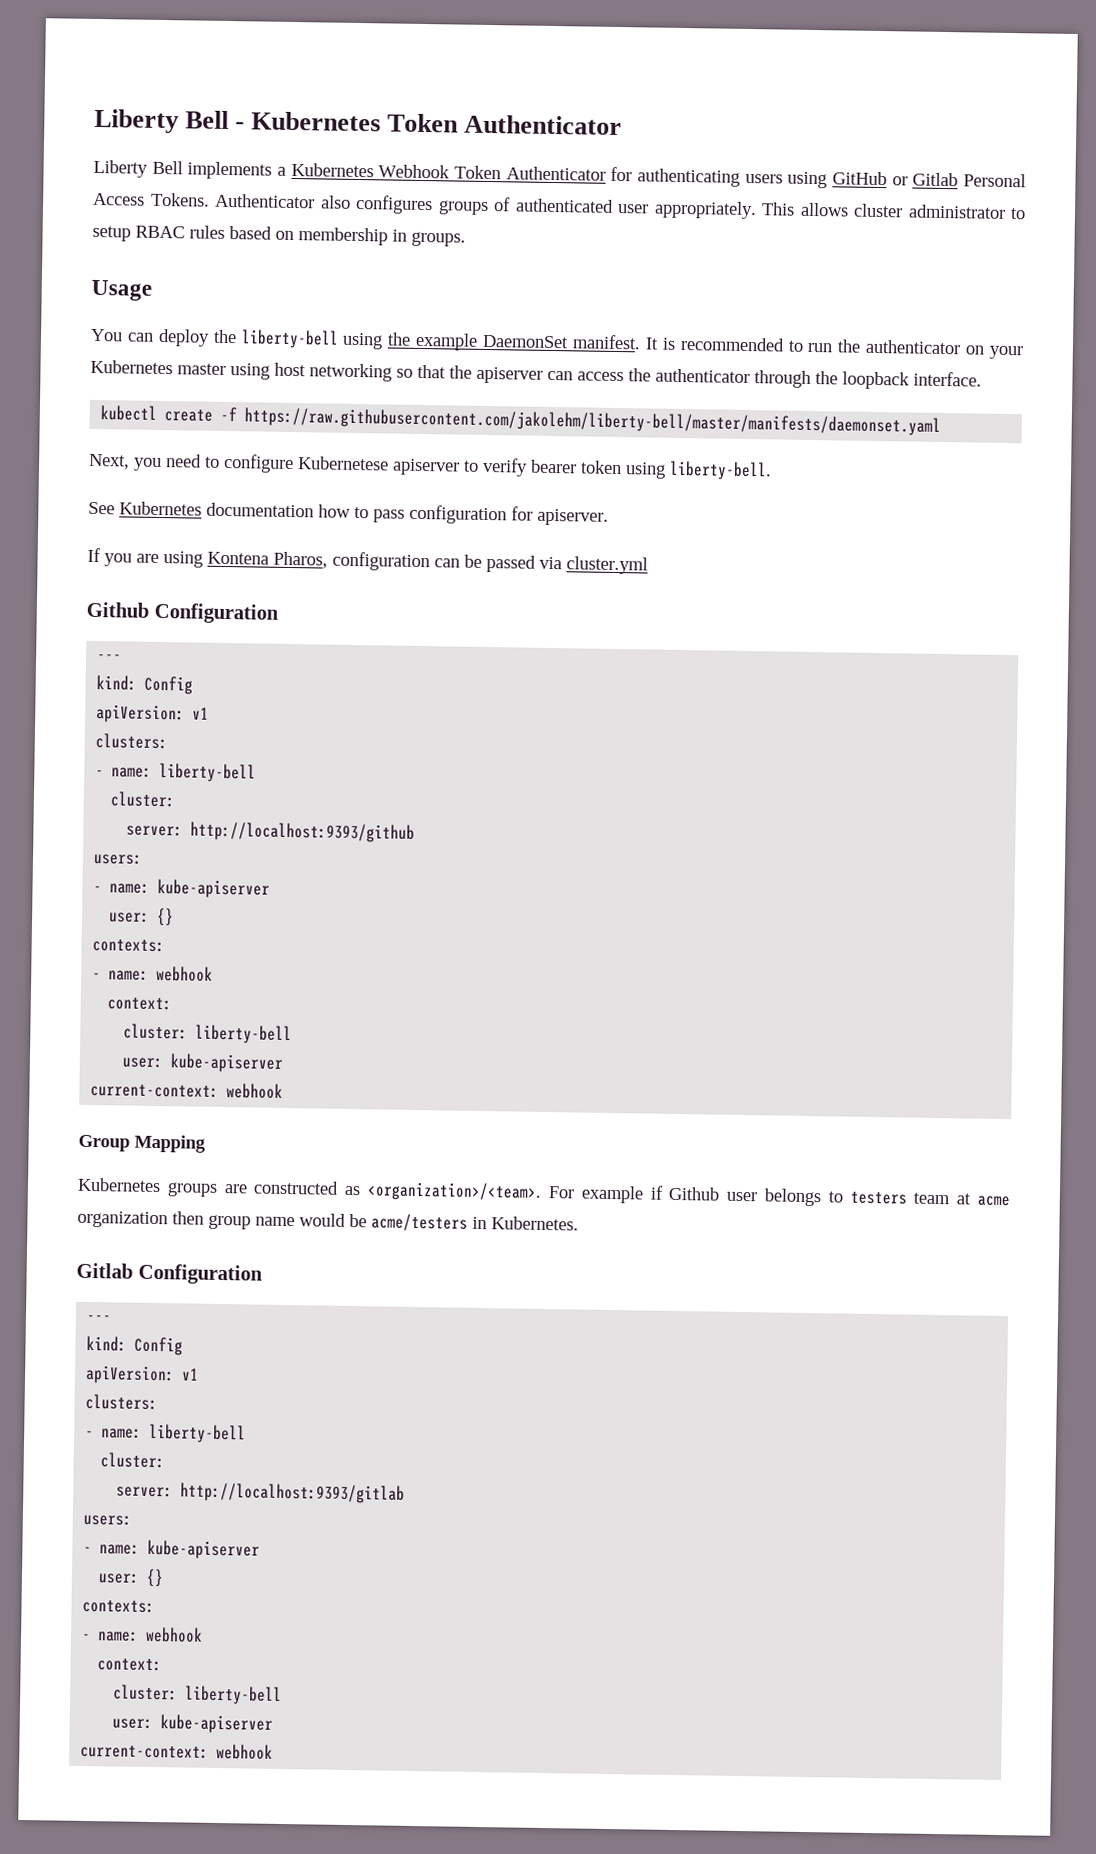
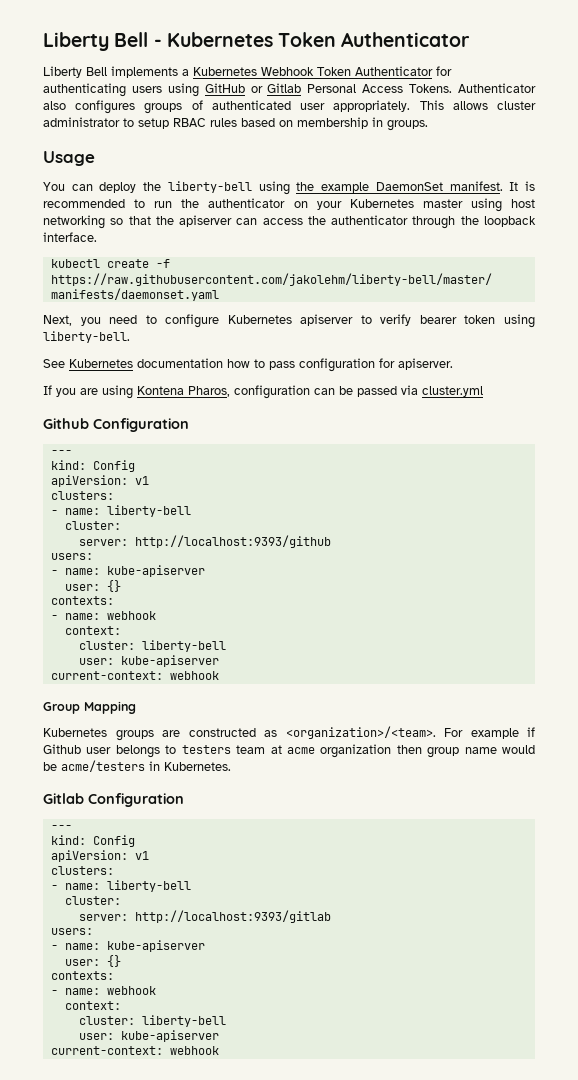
[298,456,389,471] Kubernetese -> [227,315,292,324] Kubernetes

